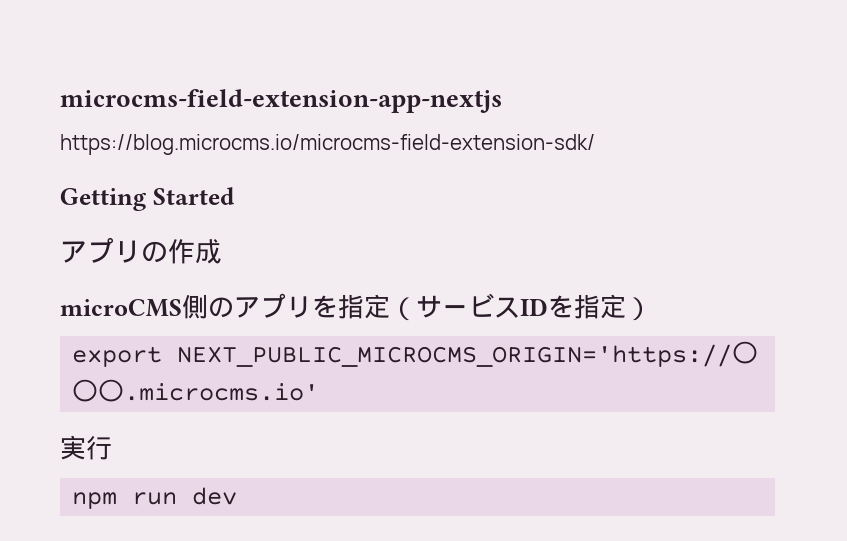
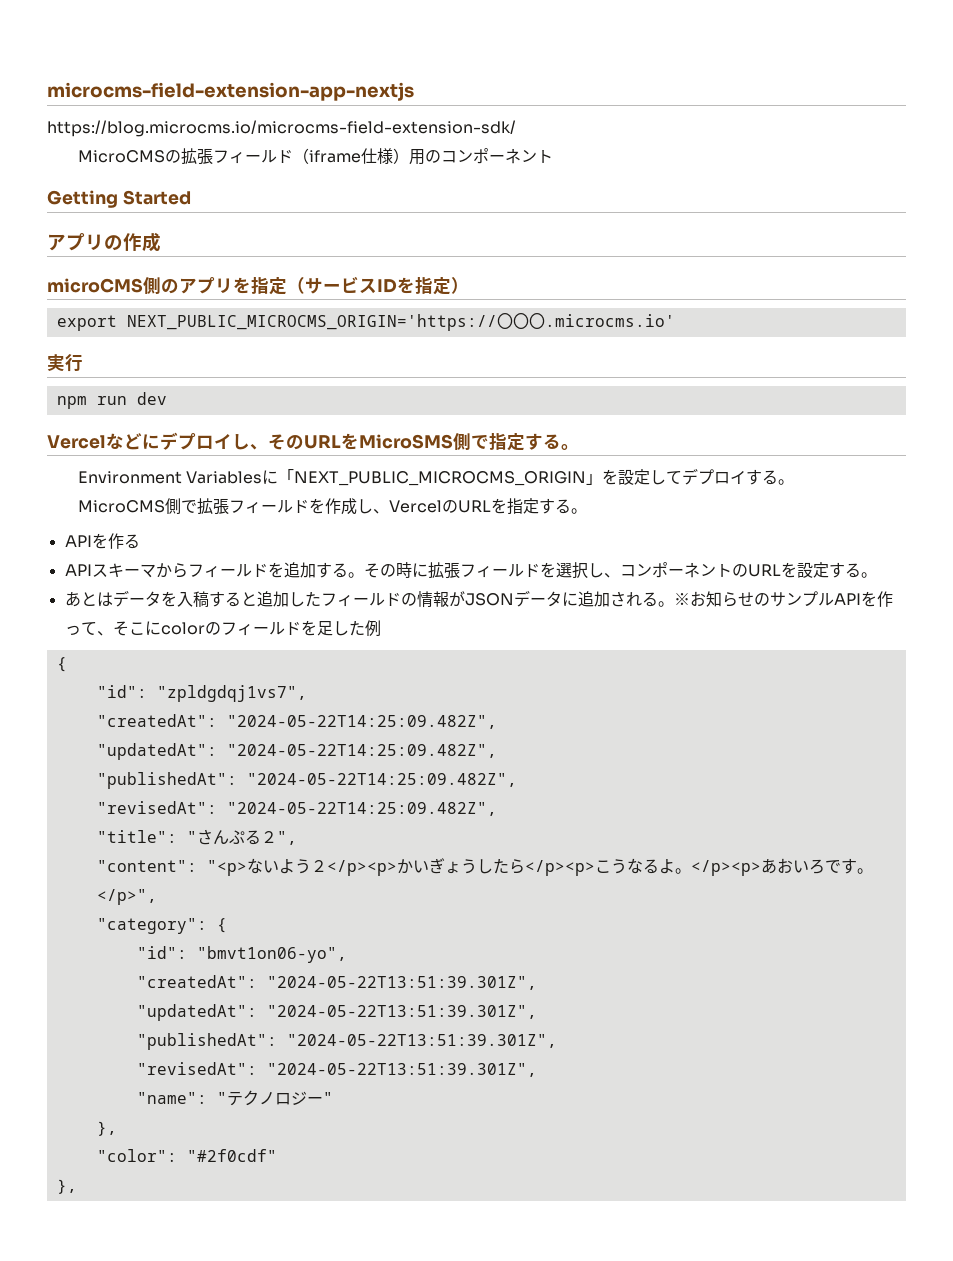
(595, 144) none -> [77,148,553,165] // MicroCMSの拡張フィールド（iframe仕様）用のコンポーネント
(238, 496) none -> [47,432,579,451] [77,468,794,486] [77,498,587,515] [64,533,140,549] [64,562,877,579] [64,590,893,608] [64,620,381,637] [56,657,67,672] [96,685,307,702] [96,714,497,729] [96,743,497,760] [96,772,517,789] [96,801,497,816] [96,829,297,845] [96,858,873,876] [96,889,157,905] [96,918,227,934] [136,946,347,963] [136,975,537,990] [136,1004,537,1021] [136,1033,557,1050] [136,1062,537,1077] [136,1090,333,1106] [96,1121,117,1136] [96,1149,277,1162] [56,1179,77,1194] // Vercelなどにデプロイし、そのURLをMicroSMS側で指定する。 // Environment Variablesに「NEXT_PUBLIC_MICROCMS_ORIGIN」を設定してデプロイする。 // MicroCMS側で拡張フィールドを作成し、VercelのURLを指定する。 // APIを作る // APIスキーマからフィールドを追加する。その時に拡張フィールドを選択し、コンポーネントのURLを設定する。 // あとはデータを入稿すると追加したフィールドの情報がJSONデータに追加される。※お知らせのサンプルAPIを作って、そこにcolorのフィールドを足した例 // { // "id": "zpldgdqj1vs7", // "createdAt": "2024-05-22T14:25:09.482Z", // "updatedAt": "2024-05-22T14:25:09.482Z", // "publishedAt": "2024-05-22T14:25:09.482Z", // "revisedAt": "2024-05-22T14:25:09.482Z", // "title": "さんぷる２", // "content": "<p>ないよう２</p><p>かいぎょうしたら</p><p>こうなるよ。</p><p>あおいろです。</p>", // "category": { // "id": "bmvt1on06-yo", // "createdAt": "2024-05-22T13:51:39.301Z", // "updatedAt": "2024-05-22T13:51:39.301Z", // "publishedAt": "2024-05-22T13:51:39.301Z", // "revisedAt": "2024-05-22T13:51:39.301Z", // "name": "テクノロジー" // }, // "color": "#2f0cdf" // },

